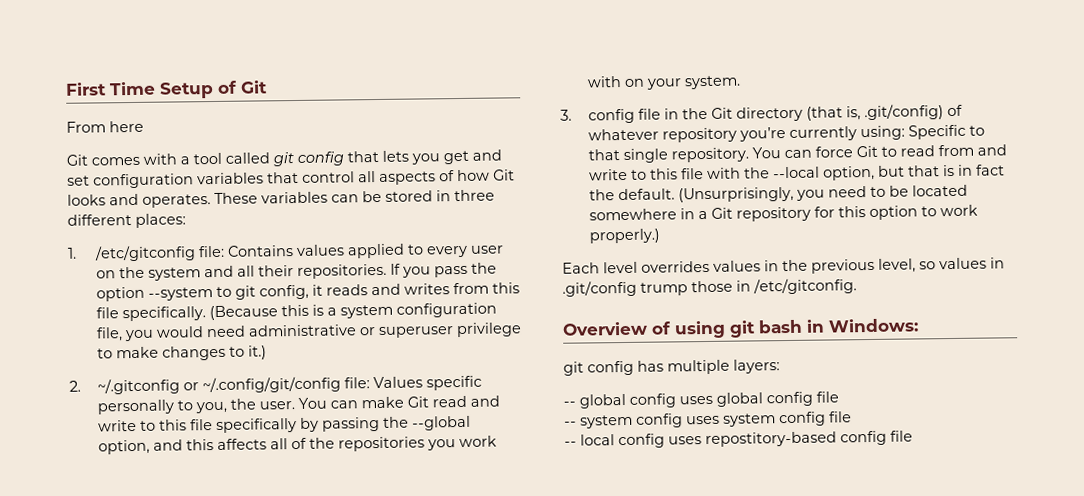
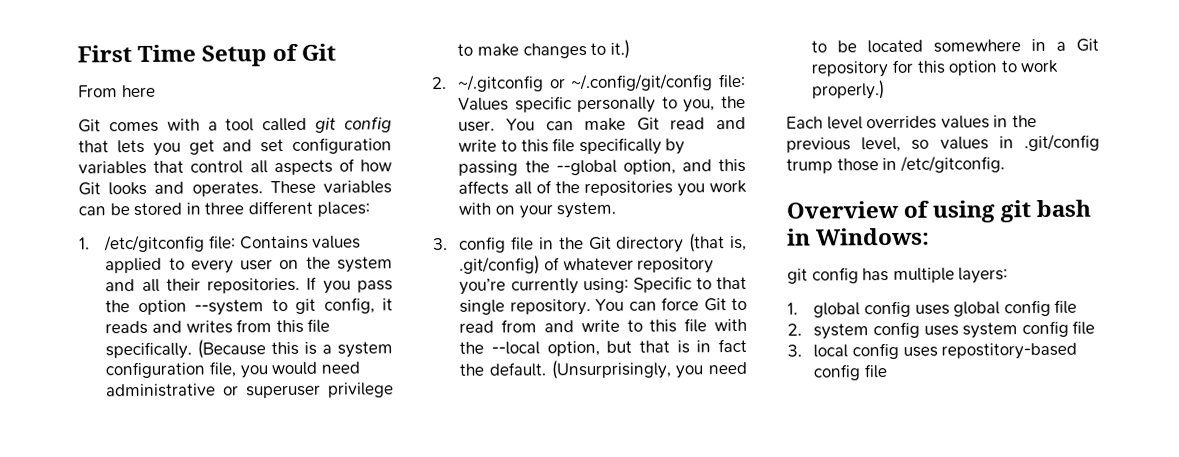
[563,401,576,406] -- -> [787,302,798,315] 1.
[564,421,577,426] -- -> [787,323,802,336] 2.
[564,441,577,446] -- -> [787,344,802,357] 3.

